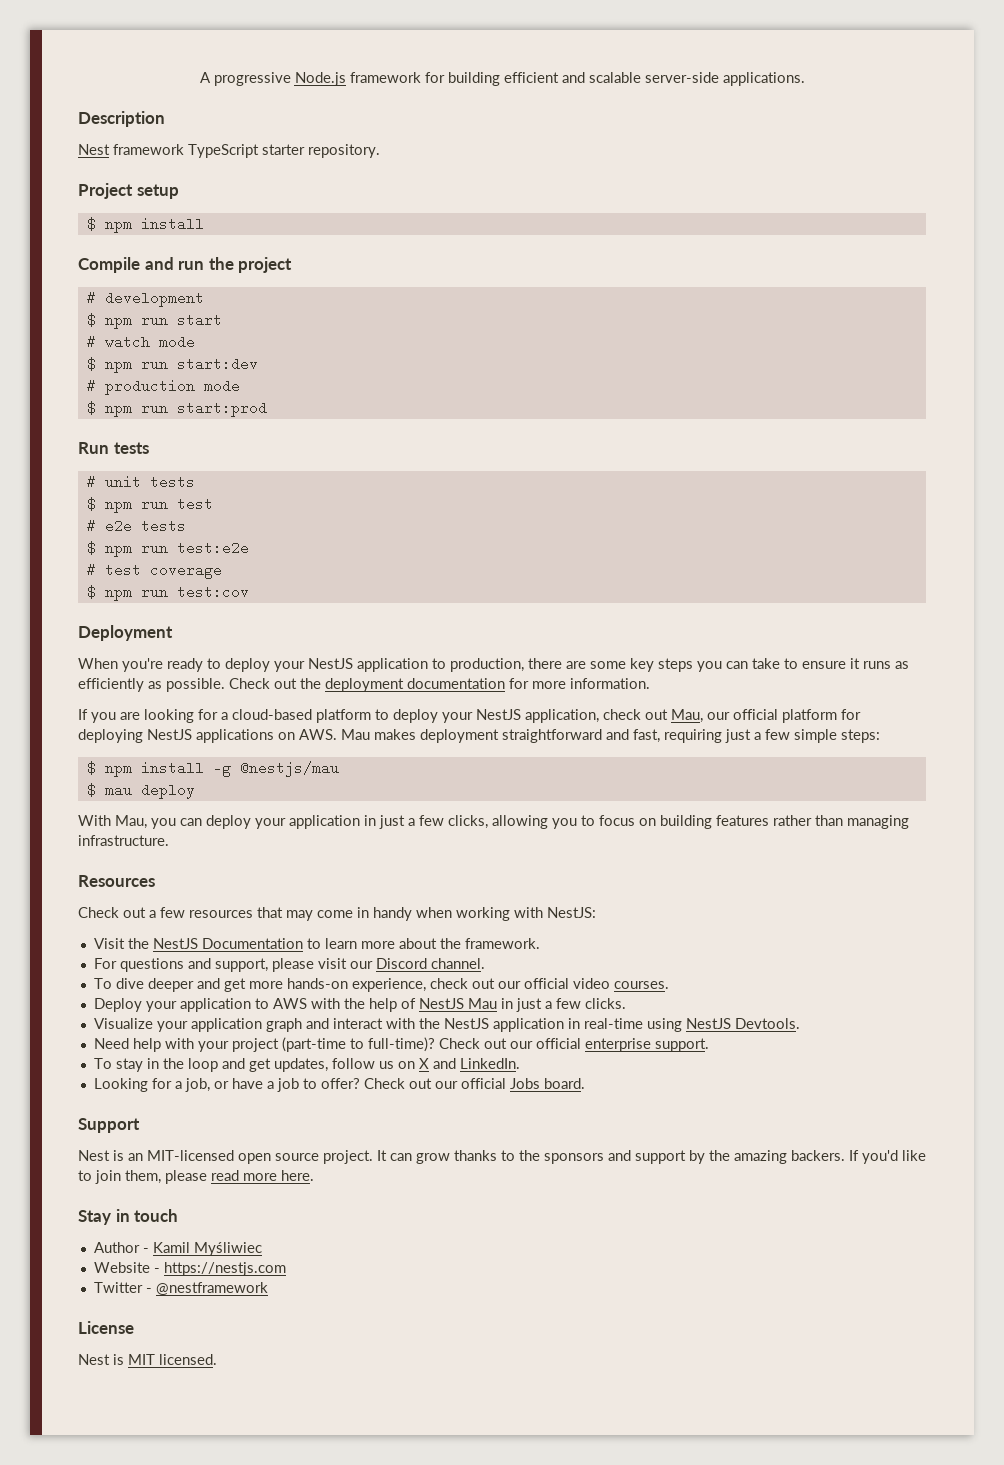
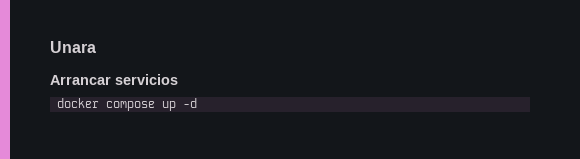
[199,72,805,86] [78,111,165,127] [78,144,380,158] [78,183,179,199] [86,217,204,233] [78,257,293,273] [86,291,204,307] [86,313,222,329] [86,335,195,349] [86,357,258,373] [86,379,240,395] [86,401,267,417] [78,442,149,454] [86,475,195,489] [86,497,213,513] [86,519,186,533] [86,541,249,557] [86,563,222,579] [86,585,249,601] [78,625,173,641] [78,658,909,672] [78,678,650,692] [78,709,861,723] [78,729,880,743] [86,761,339,777] [86,783,195,799] [78,815,909,829] [78,835,169,846] [78,875,155,887] [78,907,596,921] [93,938,540,949] [93,958,485,972] [93,978,669,992] [93,998,626,1012] [93,1018,800,1032] [93,1037,709,1052] [93,1058,520,1072] [93,1078,585,1092] [78,1118,140,1133] [78,1150,926,1164] [78,1170,314,1184] [78,1209,179,1225] [93,1242,262,1256] [93,1262,286,1276] [93,1282,268,1295] [78,1321,134,1334] [78,1354,217,1365] A progressive Node.js framework for building efficient and scalable server-side applications. // Description // Nest framework TypeScript starter repository. // Project setup // $ npm install // Compile and run the project // # development // $ npm run start // # watch mode // $ npm run start:dev // # production mode // $ npm run start:prod // Run tests // # unit tests // $ npm run test // # e2e tests // $ npm run test:e2e // # test coverage // $ npm run test:cov // Deployment // When you're ready to deploy your NestJS application to production, there are some key steps you can take to ensure it runs as efficiently as possible. Check out the deployment documentation for more information. // If you are looking for a cloud-based platform to deploy your NestJS application, check out Mau, our official platform for deploying NestJS applications on AWS. Mau makes deployment straightforward and fast, requiring just a few simple steps: // $ npm install -g @nestjs/mau // $ mau deploy // With Mau, you can deploy your application in just a few clicks, allowing you to focus on building features rather than managing infrastructure. // Resources // Check out a few resources that may come in handy when working with NestJS: // Visit the NestJS Documentation to learn more about the framework. // For questions and support, please visit our Discord channel. // To dive deeper and get more hands-on experience, check out our official video courses. // Deploy your application to AWS with the help of NestJS Mau in just a few clicks. // Visualize your application graph and interact with the NestJS application in real-time using NestJS Devtools. // Need help with your project (part-time to full-time)? Check out our official enterprise support. // To stay in the loop and get updates, follow us on X and LinkedIn. // Looking for a job, or have a job to offer? Check out our official Jobs board. // Support // Nest is an MIT-licensed open source project. It can grow thanks to the sponsors and support by the amazing backers. If you'd like to join them, please read more here. // Stay in touch // Author - Kamil Myśliwiec // Website - https://nestjs.com // Twitter - @nestframework // License // Nest is MIT licensed. -> [50,41,96,53] [50,74,178,85] [56,98,197,111] Unara // Arrancar servicios // docker compose up -d

